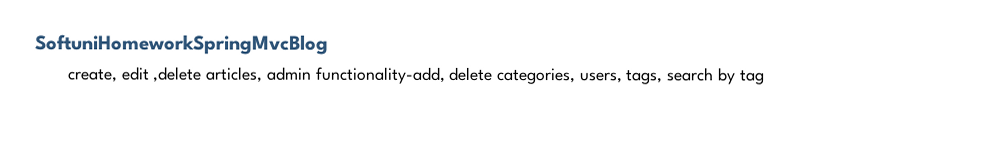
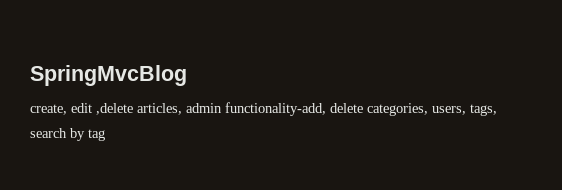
[35,34,329,55] SoftuniHomeworkSpringMvcBlog -> [30,65,187,86] SpringMvcBlog

